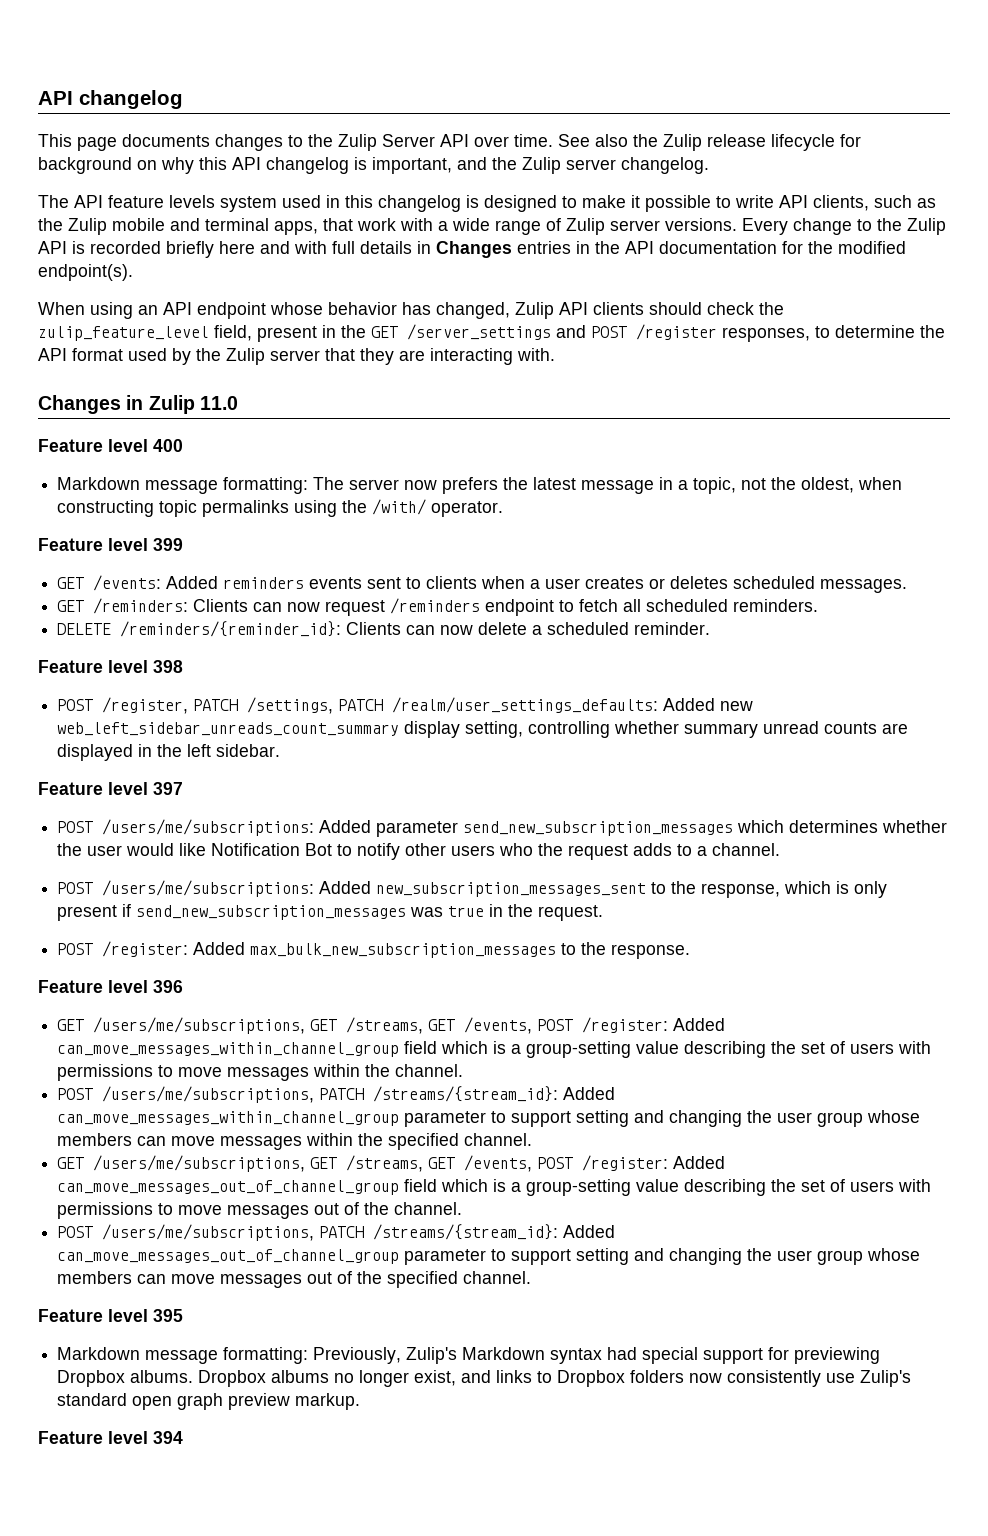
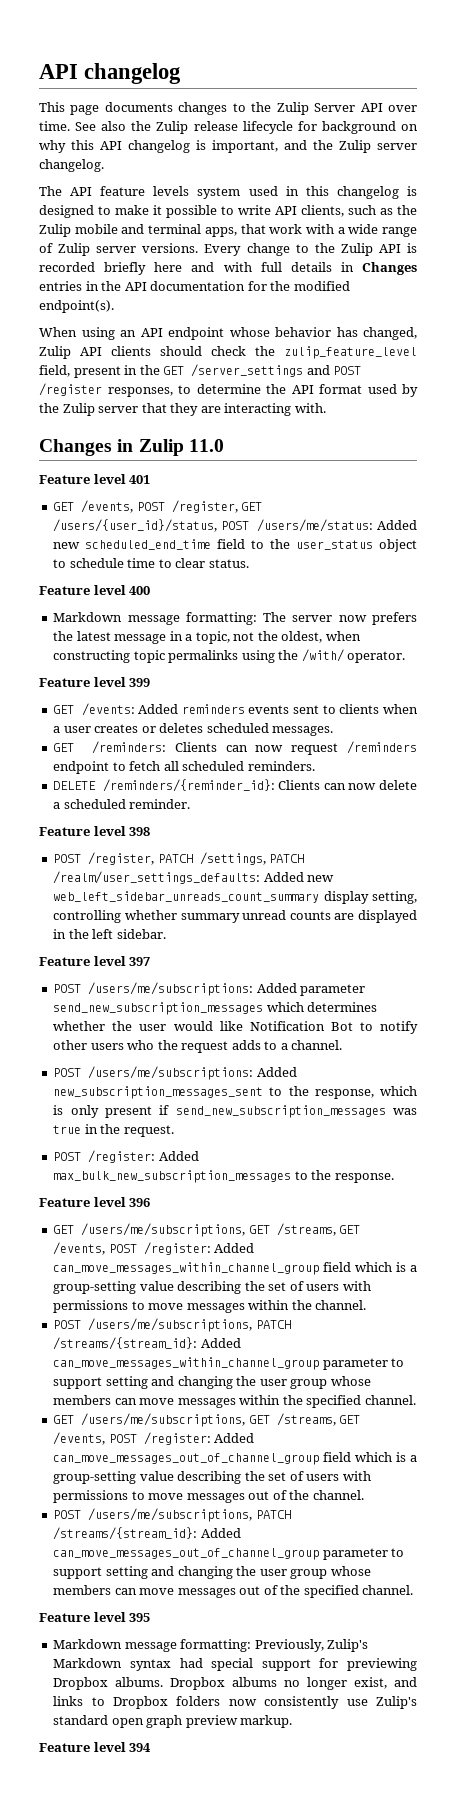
(238, 403) none -> [39,474,151,484] [53,500,263,513] [53,519,417,532] [53,539,417,552] [53,558,249,568] // Feature level 401 // GET /events, POST /register, GET /users/{user_id}/status, POST /users/me/status: Added new scheduled_end_time field to the user_status object to schedule time to clear status.

